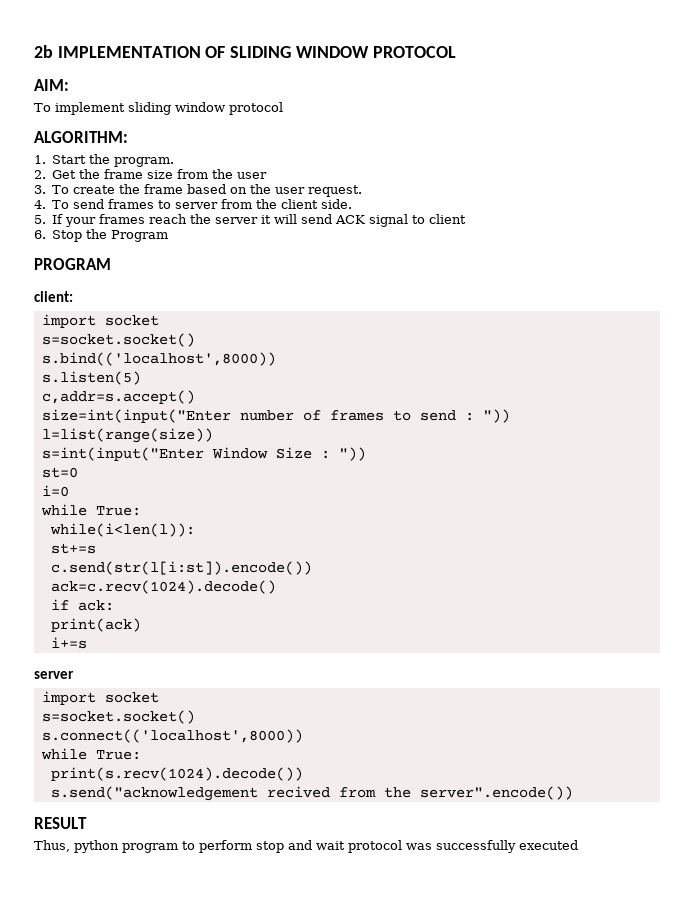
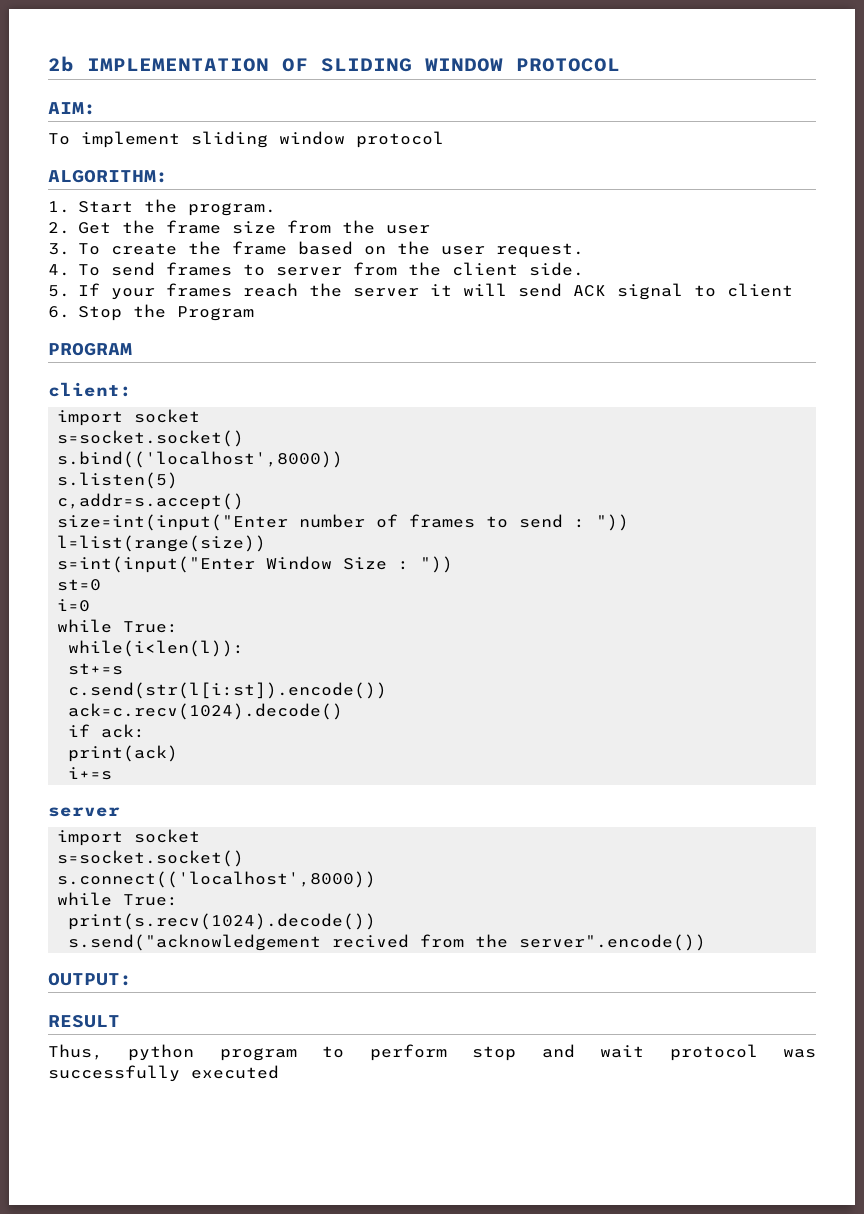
(573, 793) none -> [48,973,132,986] // OUTPUT:

